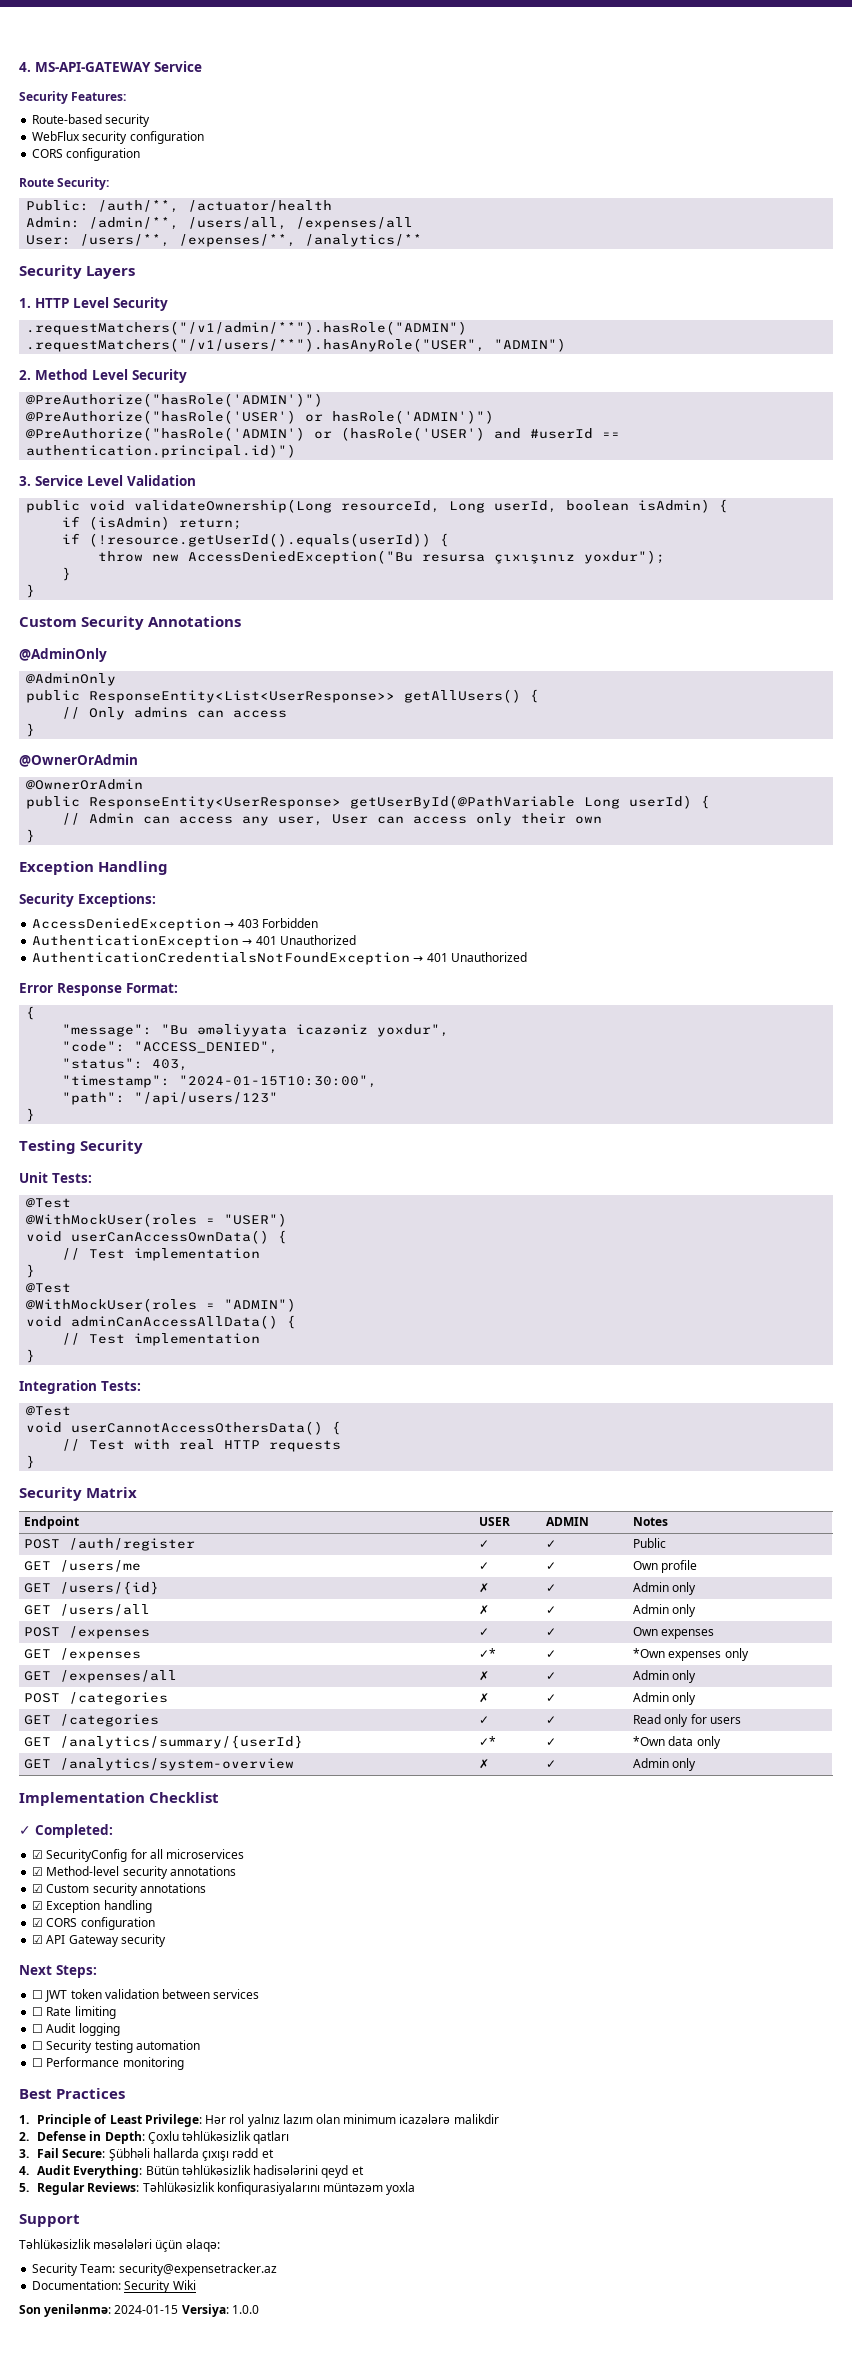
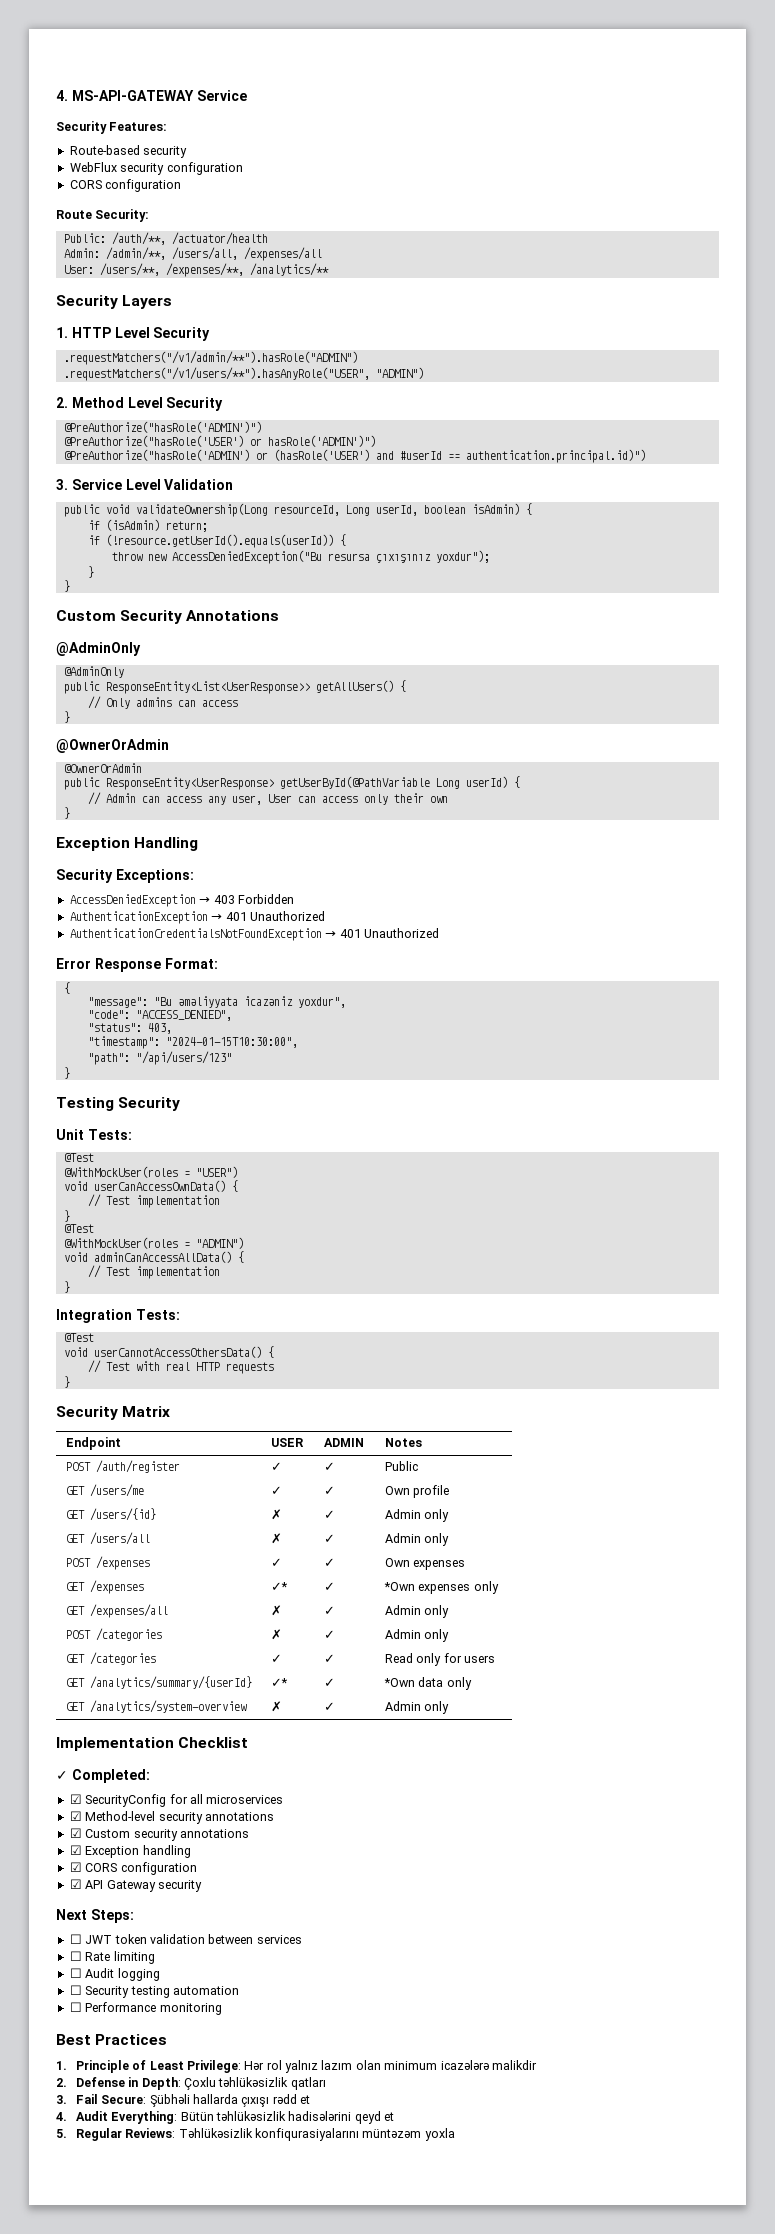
[19,2214,80,2227] [19,2239,220,2252] [32,2263,277,2276] [32,2280,196,2293] [19,2304,259,2317] // Support // Təhlükəsizlik məsələləri üçün əlaqə: // Security Team: security@expensetracker.az // Documentation: Security Wiki // Son yenilənmə: 2024-01-15 Versiya: 1.0.0 -> (455, 2134) none

